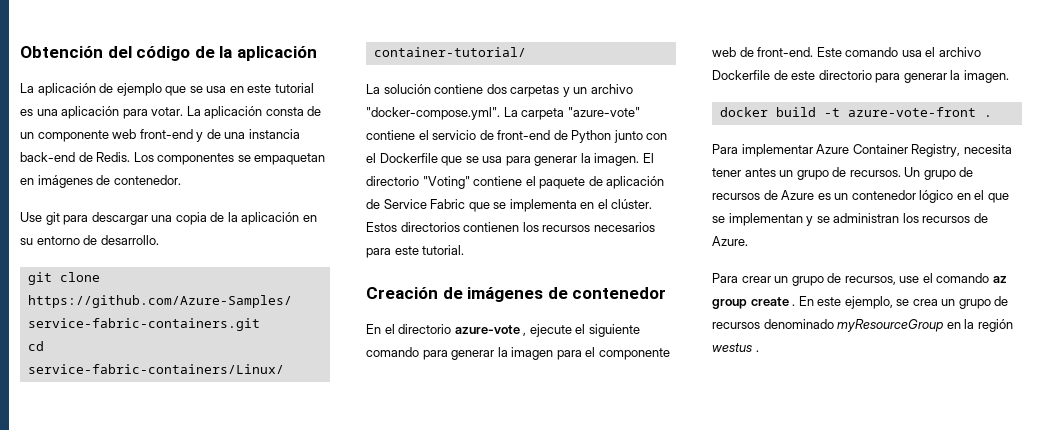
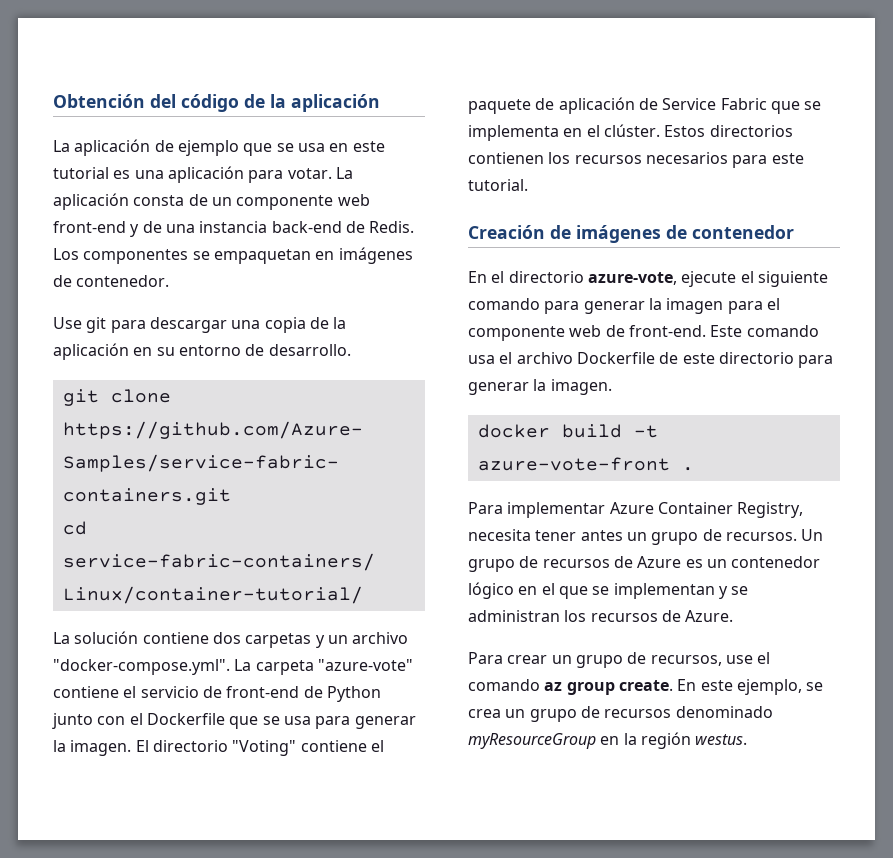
[454,325,527,336] azure-vote , -> [587,272,677,285] azure-vote,
[750,297,796,306] create . -> [618,680,673,691] create.
[712,343,759,352] westus . -> [695,734,748,745] westus.

